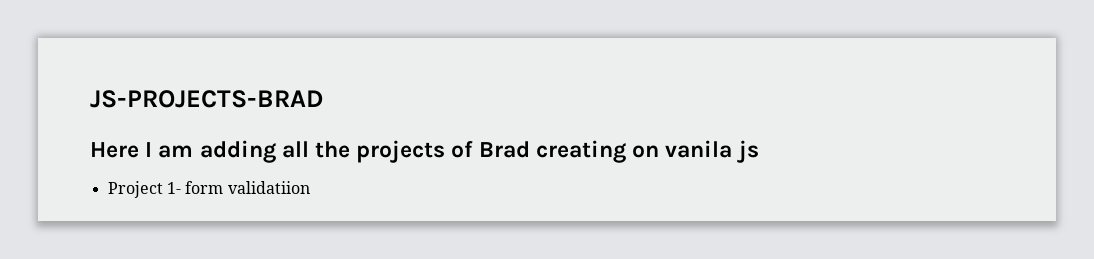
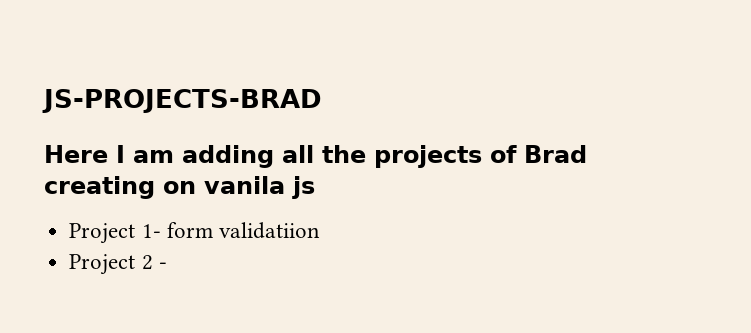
(310, 187) none -> [69,254,167,275] // Project 2 -

